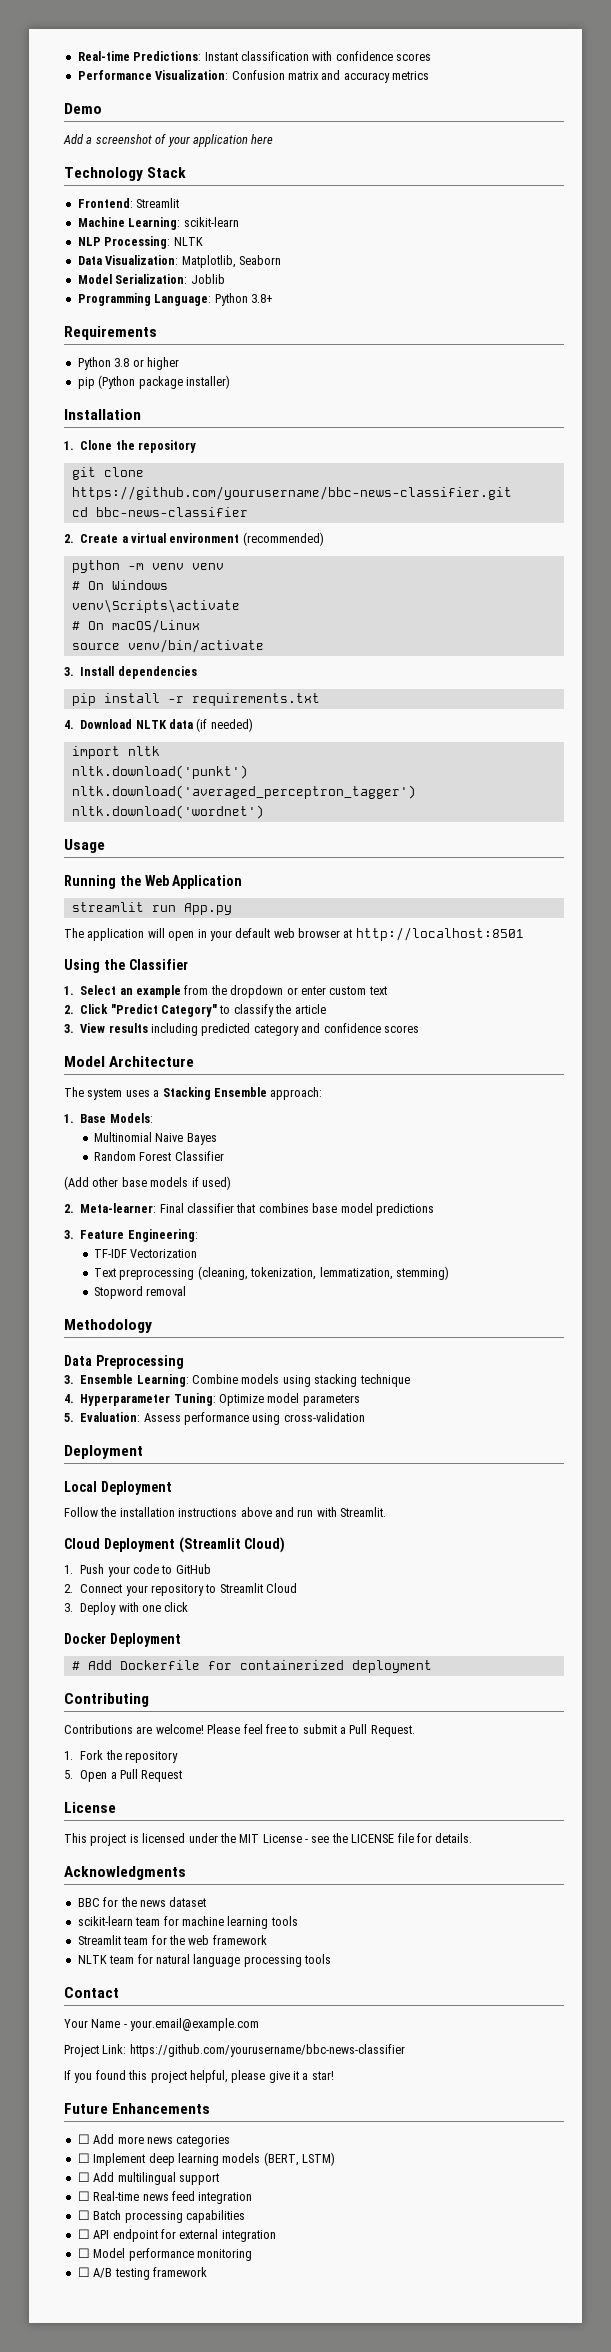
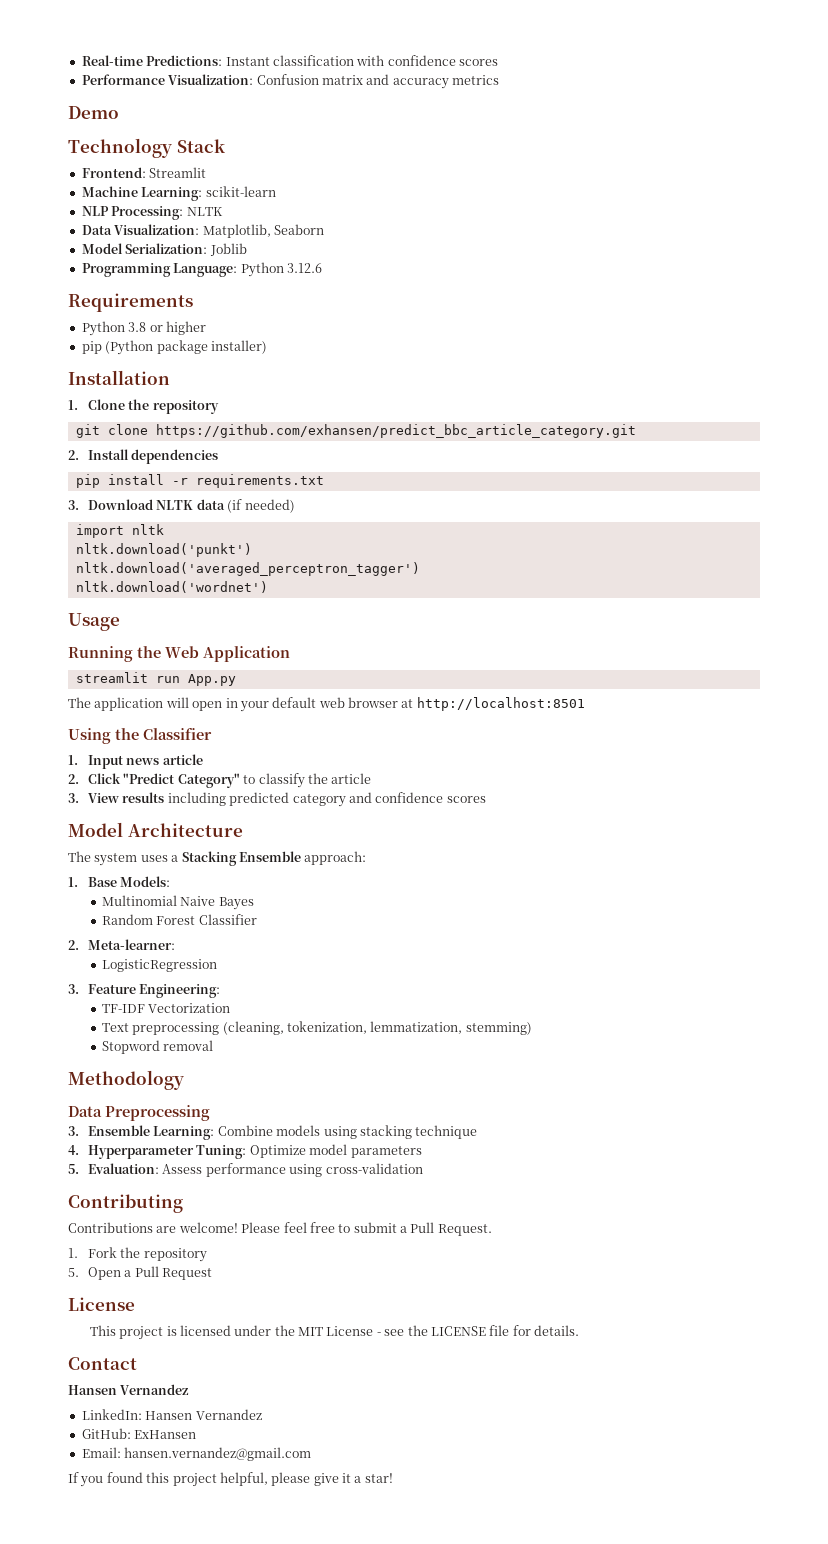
[63,134,274,147] // Add a screenshot of your application here -> (119, 112) none
[250,294,273,303] 3.8+ -> [286,263,322,273] 3.12.6
[71,486,512,500] [71,507,248,517] [64,532,324,546] [71,560,224,573] [71,580,168,590] [71,599,240,613] [71,619,200,633] [71,639,264,653] [64,667,74,676] https://github.com/yourusername/bbc-news-classifier.git // cd bbc-news-classifier // 2. Create a virtual environment (recommended) // python -m venv venv // # On Windows // venv\Scripts\activate // # On macOS/Linux // source venv/bin/activate // 3. -> [155,424,636,438] [68,450,79,460] https://github.com/exhansen/predict_bbc_article_category.git // 2.
[64,720,74,729] 4. -> [68,500,79,510] 3.
[80,985,387,998] Select an example from the dropdown or enter custom text -> [88,754,203,769] Input news article
[64,1176,231,1190] [64,1203,434,1216] (Add other base models if used) // 2. Meta-learner: Final classifier that combines base model predictions -> [68,939,176,950] [101,959,217,972] 2. Meta-learner: // LogisticRegression
[64,1445,143,1459] [64,1481,172,1495] [64,1507,386,1517] [64,1537,286,1553] [64,1564,211,1577] [64,1583,298,1596] [64,1602,189,1615] [64,1633,181,1647] [71,1660,432,1673] // Deployment // Local Deployment // Follow the installation instructions above and run with Streamlit. // Cloud Deployment (Streamlit Cloud) // 1. Push your code to GitHub // 2. Connect your repository to Streamlit Cloud // 3. Deploy with one click // Docker Deployment // # Add Dockerfile for containerized deployment -> (423, 1168) none
[64,1866,186,1880] [77,1897,207,1907] [77,1916,298,1929] [77,1935,267,1945] [77,1954,331,1967] [64,1987,119,1998] [64,2018,260,2031] [64,2044,405,2057] Acknowledgments // BBC for the news dataset // scikit-learn team for machine learning tools // Streamlit team for the web framework // NLTK team for natural language processing tools // Contact // Your Name - your.email@example.com // Project Link: https://github.com/yourusername/bbc-news-classifier -> [68,1357,137,1370] [68,1384,190,1395] [81,1409,262,1420] [81,1428,197,1439] [81,1447,312,1461] Contact // Hansen Vernandez // LinkedIn: Hansen Vernandez // GitHub: ExHansen // Email: hansen.vernandez@gmail.com
[64,2103,211,2114] [77,2134,231,2147] [77,2152,335,2166] [77,2172,219,2185] [77,2191,253,2204] [77,2210,245,2223] [77,2229,276,2242] [77,2248,252,2261] [77,2267,207,2280] // Future Enhancements // ☐ Add more news categories // ☐ Implement deep learning models (BERT, LSTM) // ☐ Add multilingual support // ☐ Real-time news feed integration // ☐ Batch processing capabilities // ☐ API endpoint for external integration // ☐ Model performance monitoring // ☐ A/B testing framework -> (393, 1478) none

